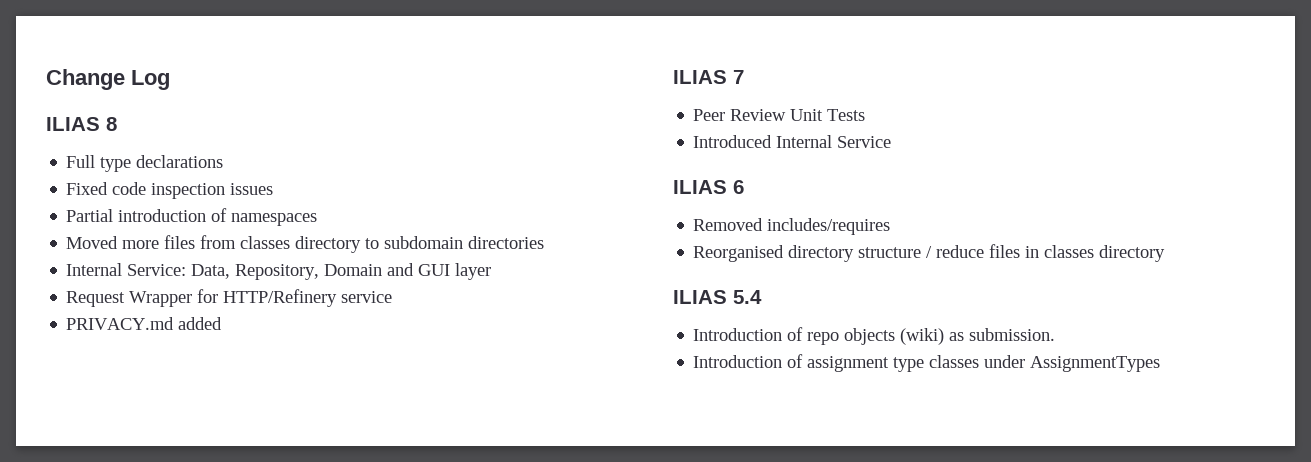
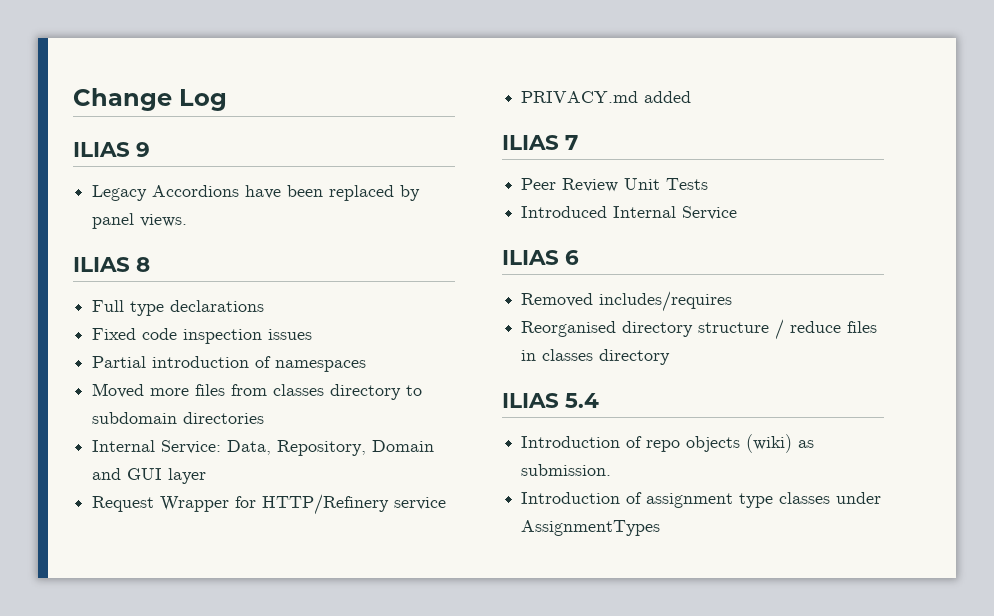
(170, 80) none -> [73,142,150,157] [92,185,421,201] [92,213,188,229] // ILIAS 9 // Legacy Accordions have been replaced by panel views.

